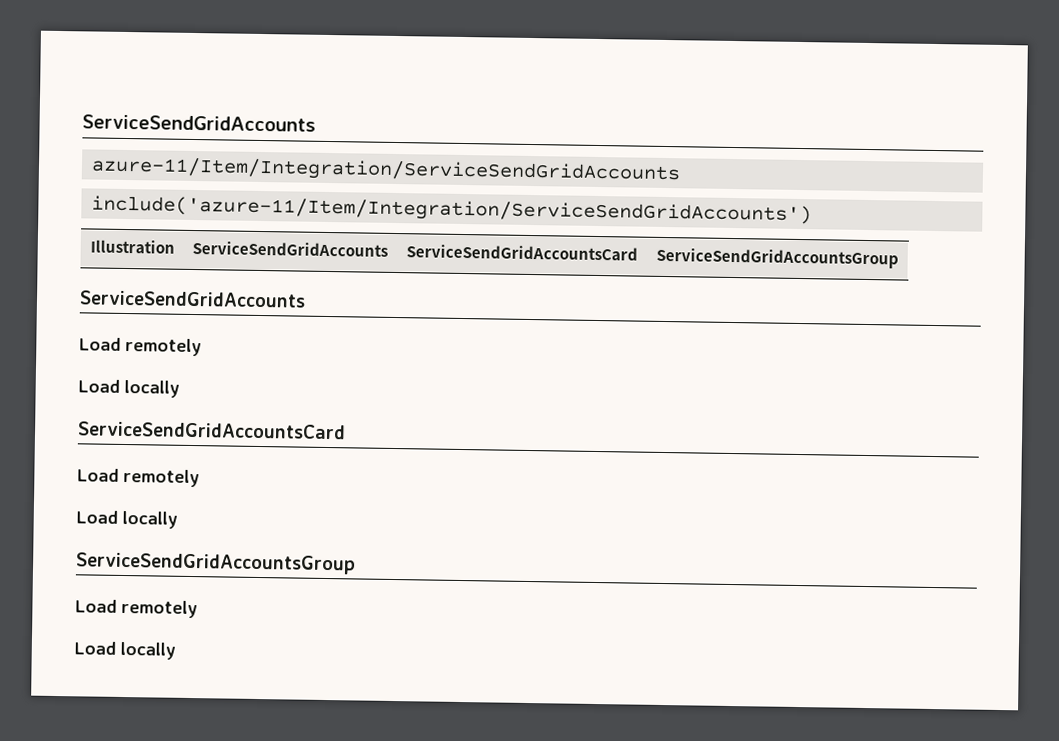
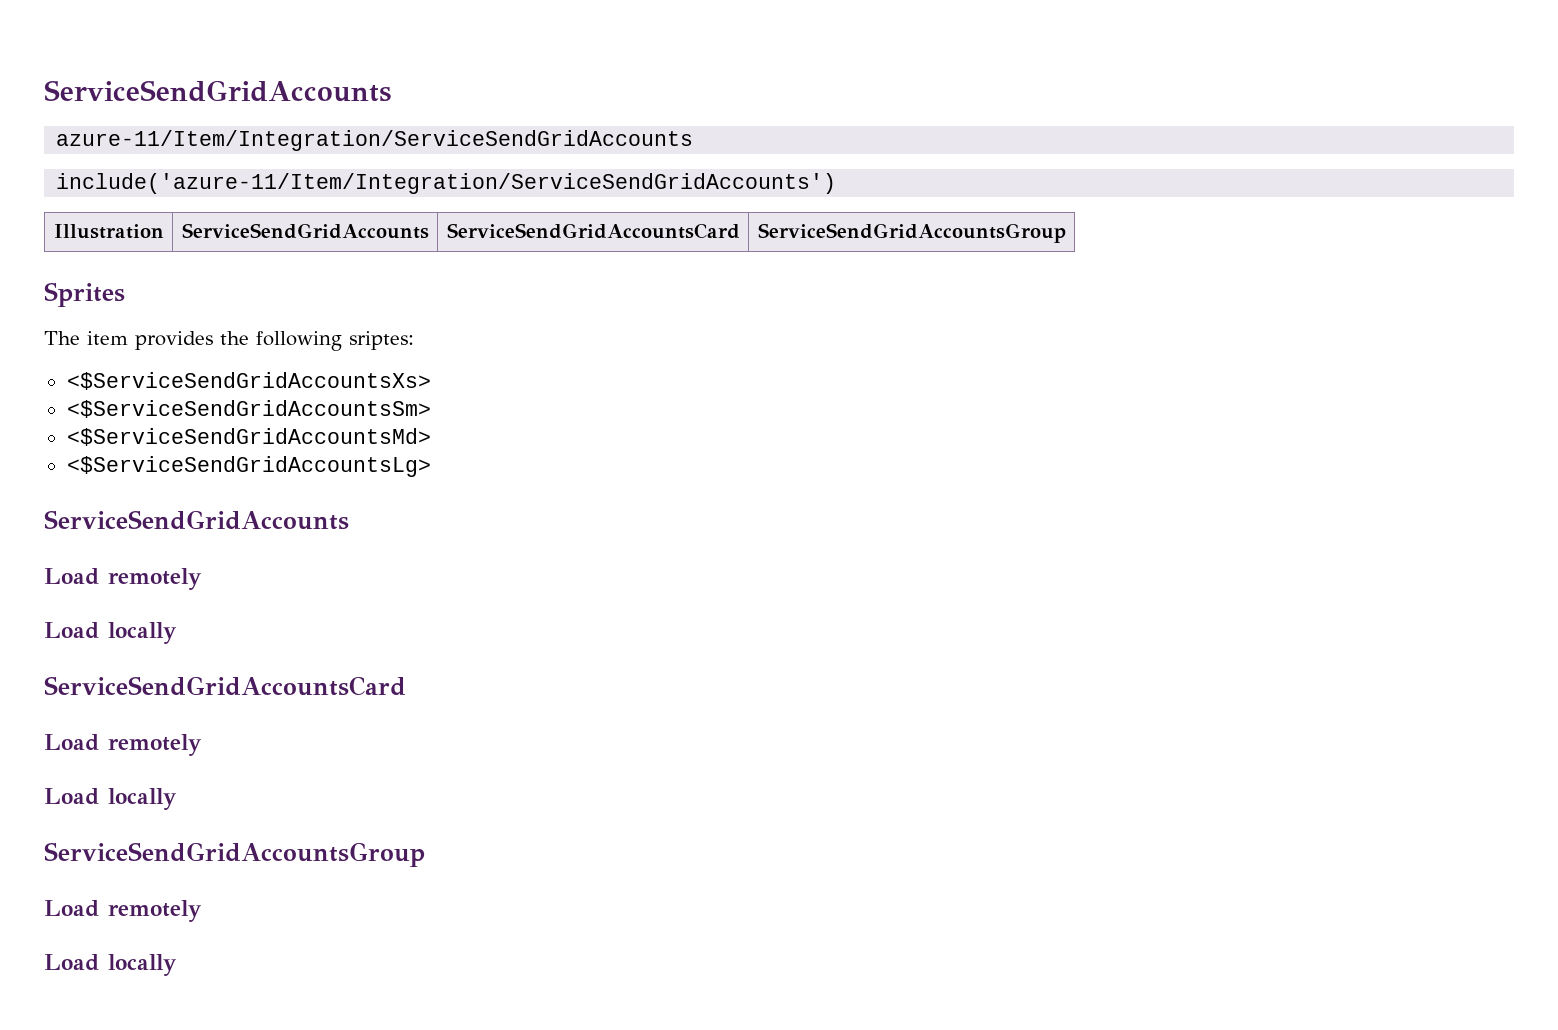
(899, 258) none -> [44,282,125,307] [44,331,414,351] [66,372,431,390] [66,400,431,418] [66,428,431,446] [66,456,431,477] // Sprites // The item provides the following sriptes: // <$ServiceSendGridAccountsXs> // <$ServiceSendGridAccountsSm> // <$ServiceSendGridAccountsMd> // <$ServiceSendGridAccountsLg>

